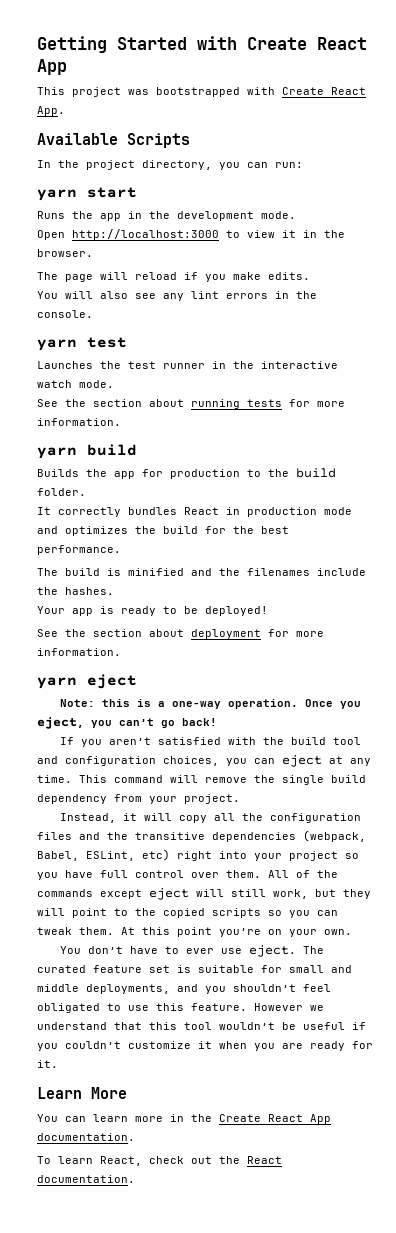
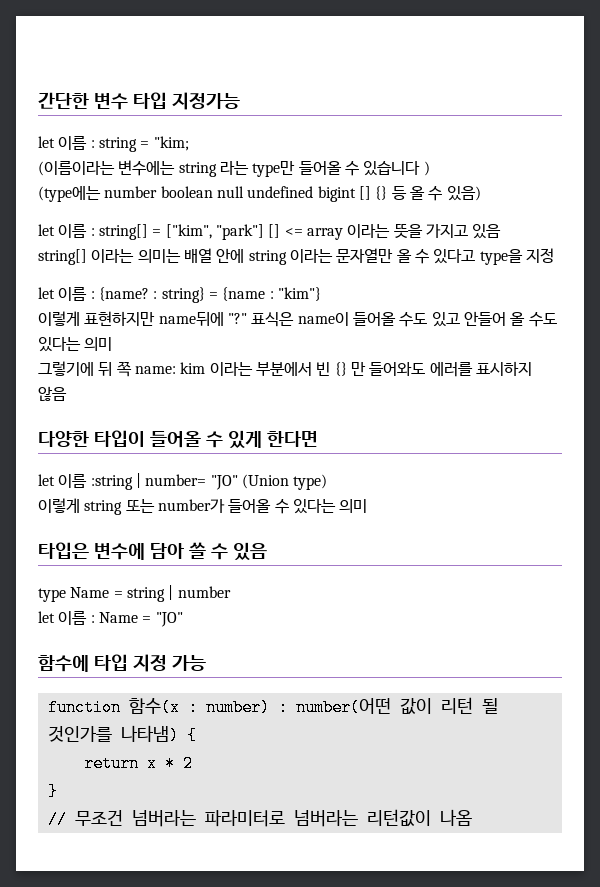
[37,36,367,53] [37,59,67,75] [37,87,366,97] [37,106,65,116] [37,133,190,148] [37,160,303,170] [37,187,137,201] [37,211,296,221] [37,229,345,240] [37,249,93,257] [37,272,310,282] [37,291,317,301] [37,310,93,318] [37,337,127,351] [37,361,338,369] [37,380,114,388] [37,399,345,409] [37,418,121,426] [37,444,137,459] [37,468,336,479] [37,488,86,496] [37,507,352,517] [37,526,289,536] [37,545,121,555] [37,568,366,576] [37,587,114,595] [37,606,268,616] [37,629,324,639] [37,648,121,656] [37,674,137,689] [59,699,361,709] [37,717,217,729] [59,737,361,747] [37,755,371,767] [37,775,366,785] [37,794,240,804] [59,813,361,823] [37,830,366,842] [37,849,359,861] [37,870,338,880] [37,888,371,900] [37,908,338,918] [37,927,352,937] [59,945,324,957] [37,965,352,973] [37,984,331,994] [37,1003,324,1013] [37,1022,366,1030] [37,1041,373,1051] [37,1060,58,1068] [37,1087,127,1099] [37,1114,331,1124] [37,1133,135,1141] [37,1156,282,1166] [37,1175,135,1183] Getting Started with Create React App // This project was bootstrapped with Create React App. // Available Scripts // In the project directory, you can run: // yarn start // Runs the app in the development mode. // Open http://localhost:3000 to view it in the browser. // The page will reload if you make edits. // You will also see any lint errors in the console. // yarn test // Launches the test runner in the interactive watch mode. // See the section about running tests for more information. // yarn build // Builds the app for production to the build folder. // It correctly bundles React in production mode and optimizes the build for the best performance. // The build is minified and the filenames include the hashes. // Your app is ready to be deployed! // See the section about deployment for more information. // yarn eject // Note: this is a one-way operation. Once you eject, you can’t go back! // If you aren’t satisfied with the build tool and configuration choices, you can eject at any time. This command will remove the single build dependency from your project. // Instead, it will copy all the configuration files and the transitive dependencies (webpack, Babel, ESLint, etc) right into your project so you have full control over them. All of the commands except eject will still work, but they will point to the copied scripts so you can tweak them. At this point you’re on your own. // You don’t have to ever use eject. The curated feature set is suitable for small and middle deployments, and you shouldn’t feel obligated to use this feature. However we understand that this tool wouldn’t be useful if you couldn’t customize it when you are ready for it. // Learn More // You can learn more in the Create React App documentation. // To learn React, check out the React documentation. -> [38,92,240,110] [38,136,189,152] [38,160,430,177] [38,186,481,202] [38,224,502,240] [38,248,554,265] [38,287,321,303] [38,311,557,327] [38,337,113,352] [38,361,532,377] [38,386,67,401] [38,430,318,448] [38,473,328,490] [38,498,368,515] [38,542,267,560] [38,585,231,602] [38,611,183,627] [38,654,206,672] [47,697,498,716] [47,725,197,744] [83,755,193,772] [47,783,58,800] [47,809,472,828] 간단한 변수 타입 지정가능 // let 이름 : string = "kim; // (이름이라는 변수에는 string 라는 type만 들어올 수 있습니다 ) // (type에는 number boolean null undefined bigint [] {} 등 올 수 있음) // let 이름 : string[] = ["kim", "park"] [] <= array 이라는 뜻을 가지고 있음 // string[] 이라는 의미는 배열 안에 string 이라는 문자열만 올 수 있다고 type을 지정 // let 이름 : {name? : string} = {name : "kim"} // 이렇게 표현하지만 name뒤에 "?" 표식은 name이 들어올 수도 있고 안들어 올 수도 있다는 의미 // 그렇기에 뒤 쪽 name: kim 이라는 부분에서 빈 {} 만 들어와도 에러를 표시하지 않음 // 다양한 타입이 들어올 수 있게 한다면 // let 이름 :string | number= "JO" (Union type) // 이렇게 string 또는 number가 들어올 수 있다는 의미 // 타입은 변수에 담아 쓸 수 있음 // type Name = string | number // let 이름 : Name = "JO" // 함수에 타입 지정 가능 // function 함수(x : number) : number(어떤 값이 리턴 될 것인가를 나타냄) { // return x * 2 // } // // 무조건 넘버라는 파라미터로 넘버라는 리턴값이 나옴

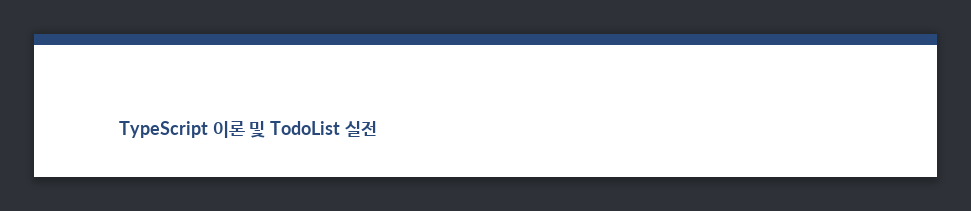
[38,92,240,110] [38,136,189,152] [38,160,430,177] [38,186,481,202] [38,224,502,240] [38,248,554,265] [38,287,321,303] [38,311,557,327] [38,337,113,352] [38,361,532,377] [38,386,67,401] [38,430,318,448] [38,473,328,490] [38,498,368,515] [38,542,267,560] [38,585,231,602] [38,611,183,627] [38,654,206,672] [47,697,498,716] [47,725,197,744] [83,755,193,772] [47,783,58,800] [47,809,472,828] 간단한 변수 타입 지정가능 // let 이름 : string = "kim; // (이름이라는 변수에는 string 라는 type만 들어올 수 있습니다 ) // (type에는 number boolean null undefined bigint [] {} 등 올 수 있음) // let 이름 : string[] = ["kim", "park"] [] <= array 이라는 뜻을 가지고 있음 // string[] 이라는 의미는 배열 안에 string 이라는 문자열만 올 수 있다고 type을 지정 // let 이름 : {name? : string} = {name : "kim"} // 이렇게 표현하지만 name뒤에 "?" 표식은 name이 들어올 수도 있고 안들어 올 수도 있다는 의미 // 그렇기에 뒤 쪽 name: kim 이라는 부분에서 빈 {} 만 들어와도 에러를 표시하지 않음 // 다양한 타입이 들어올 수 있게 한다면 // let 이름 :string | number= "JO" (Union type) // 이렇게 string 또는 number가 들어올 수 있다는 의미 // 타입은 변수에 담아 쓸 수 있음 // type Name = string | number // let 이름 : Name = "JO" // 함수에 타입 지정 가능 // function 함수(x : number) : number(어떤 값이 리턴 될 것인가를 나타냄) { // return x * 2 // } // // 무조건 넘버라는 파라미터로 넘버라는 리턴값이 나옴 -> [119,121,377,138] TypeScript 이론 및 TodoList 실전

